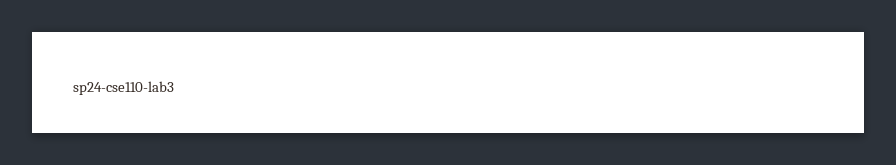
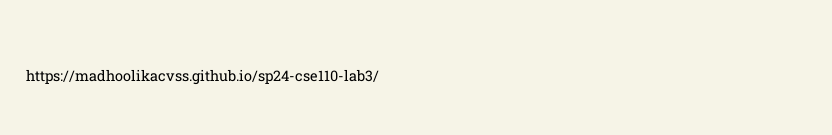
[73,81,174,95] sp24-cse110-lab3 -> [26,69,379,85] https://madhoolikacvss.github.io/sp24-cse110-lab3/

